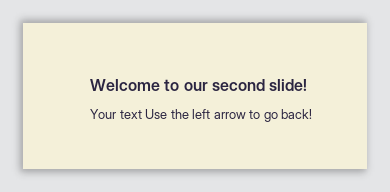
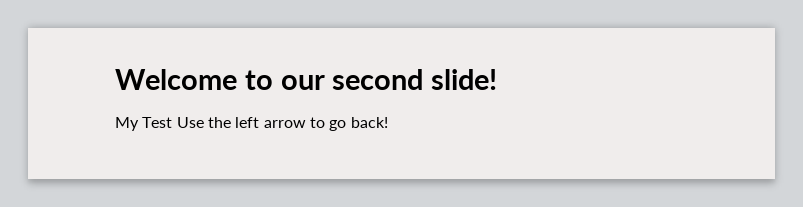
[90,109,142,119] Your text -> [115,117,173,131] My Test

